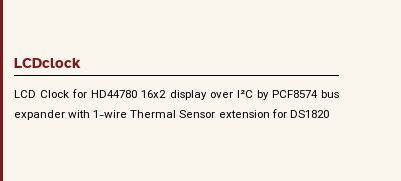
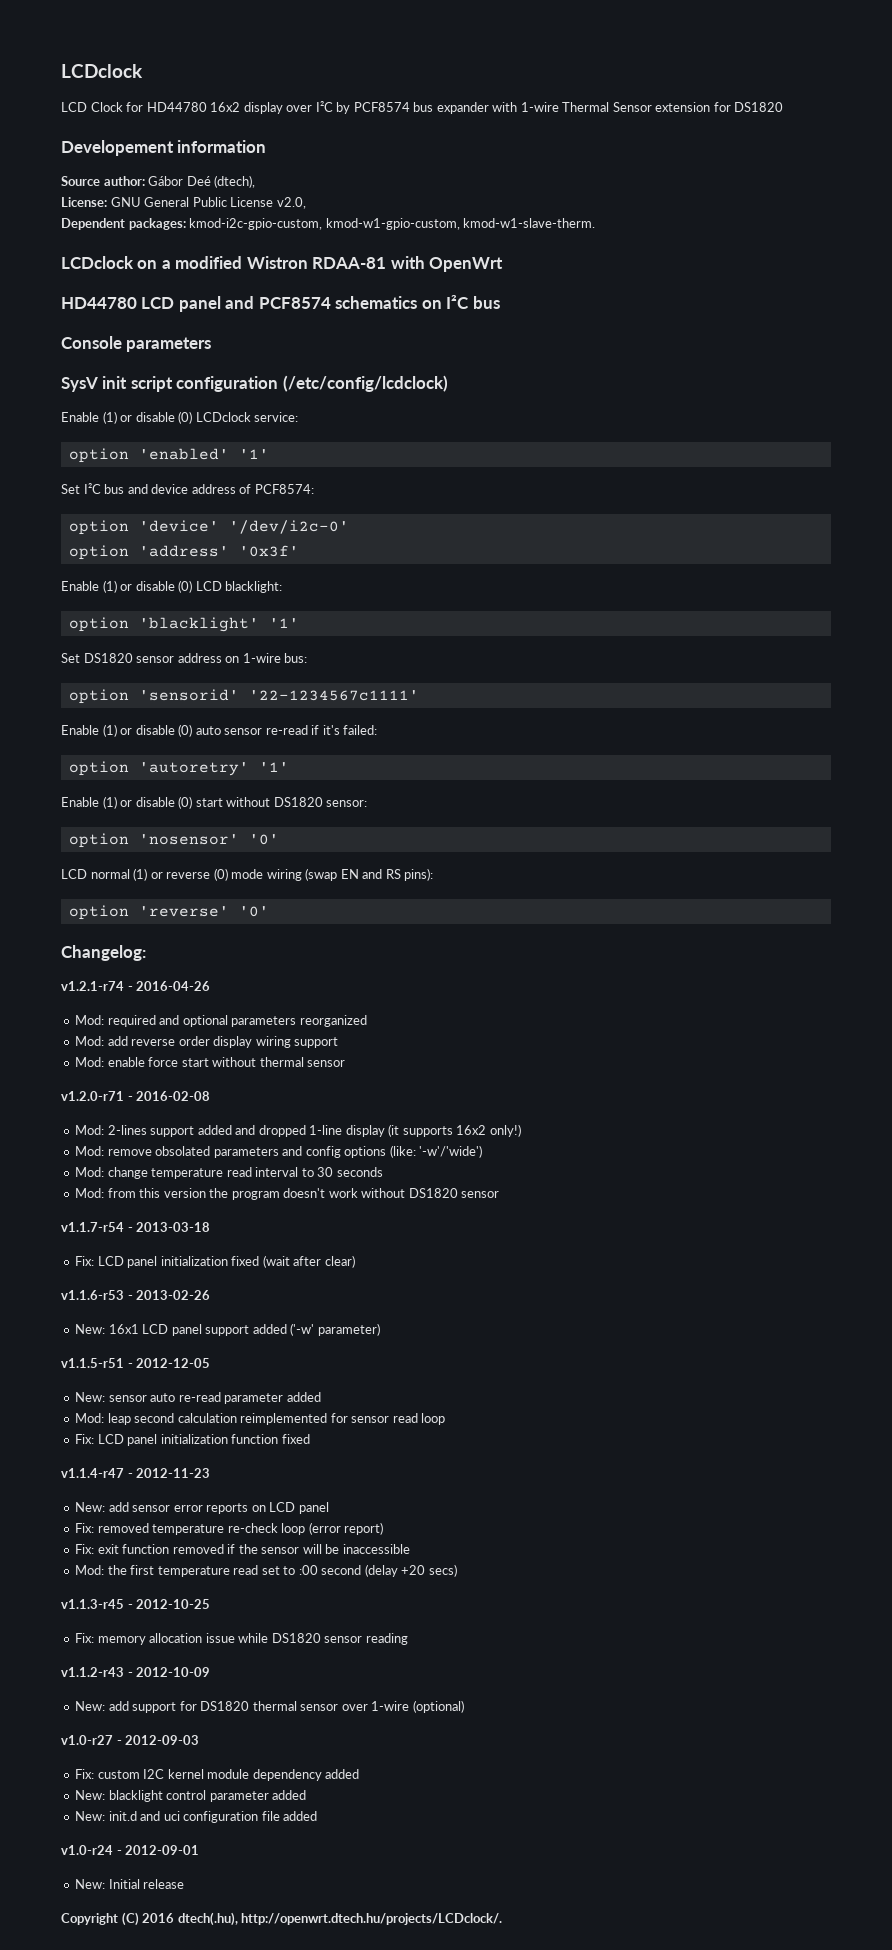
(329, 114) none -> [61,140,267,156] [61,175,256,188] [61,197,306,209] [61,218,596,230] [61,256,504,272] [61,295,500,312] [61,336,212,352] [61,375,448,392] [61,411,299,424] [68,448,269,463] [61,483,314,494] [68,520,349,535] [68,545,299,560] [61,580,283,593] [68,617,299,632] [61,653,308,663] [68,689,419,704] [61,724,378,737] [68,761,289,776] [61,796,368,809] [68,833,279,848] [61,868,434,881] [68,905,269,920] [61,945,146,961] [61,981,211,991] [75,1015,367,1027] [75,1036,339,1048] [75,1057,346,1067] [61,1091,211,1101] [75,1124,521,1137] [75,1145,483,1158] [75,1167,383,1179] [75,1188,500,1200] [61,1222,211,1232] [75,1255,355,1268] [61,1290,211,1300] [75,1323,380,1336] [61,1358,211,1368] [75,1392,321,1404] [75,1413,446,1425] [75,1434,310,1446] [61,1468,211,1478] [75,1502,329,1514] [75,1522,384,1535] [75,1544,410,1554] [75,1564,457,1577] [61,1599,211,1609] [75,1633,408,1645] [61,1667,211,1677] [75,1700,464,1713] [61,1735,200,1745] [75,1769,360,1781] [75,1790,307,1802] [75,1811,318,1823] [61,1845,200,1855] [75,1879,185,1889] [61,1912,503,1926] // Developement information // Source author: Gábor Deé (dtech), // License: GNU General Public License v2.0, // Dependent packages: kmod-i2c-gpio-custom, kmod-w1-gpio-custom, kmod-w1-slave-therm. // LCDclock on a modified Wistron RDAA-81 with OpenWrt // HD44780 LCD panel and PCF8574 schematics on I²C bus // Console parameters // SysV init script configuration (/etc/config/lcdclock) // Enable (1) or disable (0) LCDclock service: // option 'enabled' '1' // Set I²C bus and device address of PCF8574: // option 'device' '/dev/i2c-0' // option 'address' '0x3f' // Enable (1) or disable (0) LCD blacklight: // option 'blacklight' '1' // Set DS1820 sensor address on 1-wire bus: // option 'sensorid' '22-1234567c1111' // Enable (1) or disable (0) auto sensor re-read if it's failed: // option 'autoretry' '1' // Enable (1) or disable (0) start without DS1820 sensor: // option 'nosensor' '0' // LCD normal (1) or reverse (0) mode wiring (swap EN and RS pins): // option 'reverse' '0' // Changelog: // v1.2.1-r74 - 2016-04-26 // Mod: required and optional parameters reorganized // Mod: add reverse order display wiring support // Mod: enable force start without thermal sensor // v1.2.0-r71 - 2016-02-08 // Mod: 2-lines support added and dropped 1-line display (it supports 16x2 only!) // Mod: remove obsolated parameters and config options (like: '-w'/'wide') // Mod: change temperature read interval to 30 seconds // Mod: from this version the program doesn't work without DS1820 sensor // v1.1.7-r54 - 2013-03-18 // Fix: LCD panel initialization fixed (wait after clear) // v1.1.6-r53 - 2013-02-26 // New: 16x1 LCD panel support added ('-w' parameter) // v1.1.5-r51 - 2012-12-05 // New: sensor auto re-read parameter added // Mod: leap second calculation reimplemented for sensor read loop // Fix: LCD panel initialization function fixed // v1.1.4-r47 - 2012-11-23 // New: add sensor error reports on LCD panel // Fix: removed temperature re-check loop (error report) // Fix: exit function removed if the sensor will be inaccessible // Mod: the first temperature read set to :00 second (delay +20 secs) // v1.1.3-r45 - 2012-10-25 // Fix: memory allocation issue while DS1820 sensor reading // v1.1.2-r43 - 2012-10-09 // New: add support for DS1820 thermal sensor over 1-wire (optional) // v1.0-r27 - 2012-09-03 // Fix: custom I2C kernel module dependency added // New: blacklight control parameter added // New: init.d and uci configuration file added // v1.0-r24 - 2012-09-01 // New: Initial release // Copyright (C) 2016 dtech(.hu), http://openwrt.dtech.hu/projects/LCDclock/.

